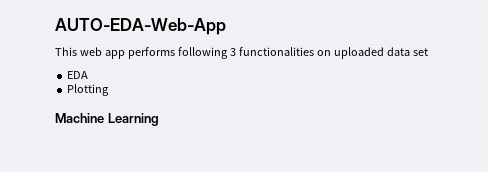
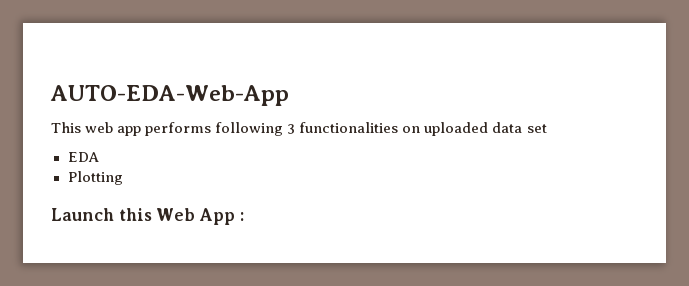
[55,113,159,126] Machine Learning -> [51,208,244,225] Launch this Web App :

